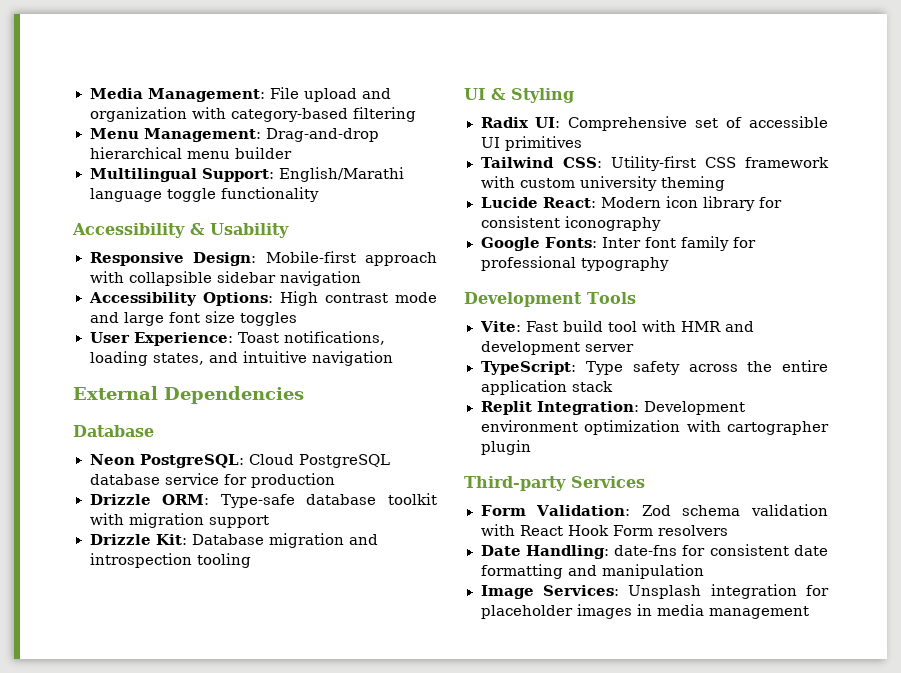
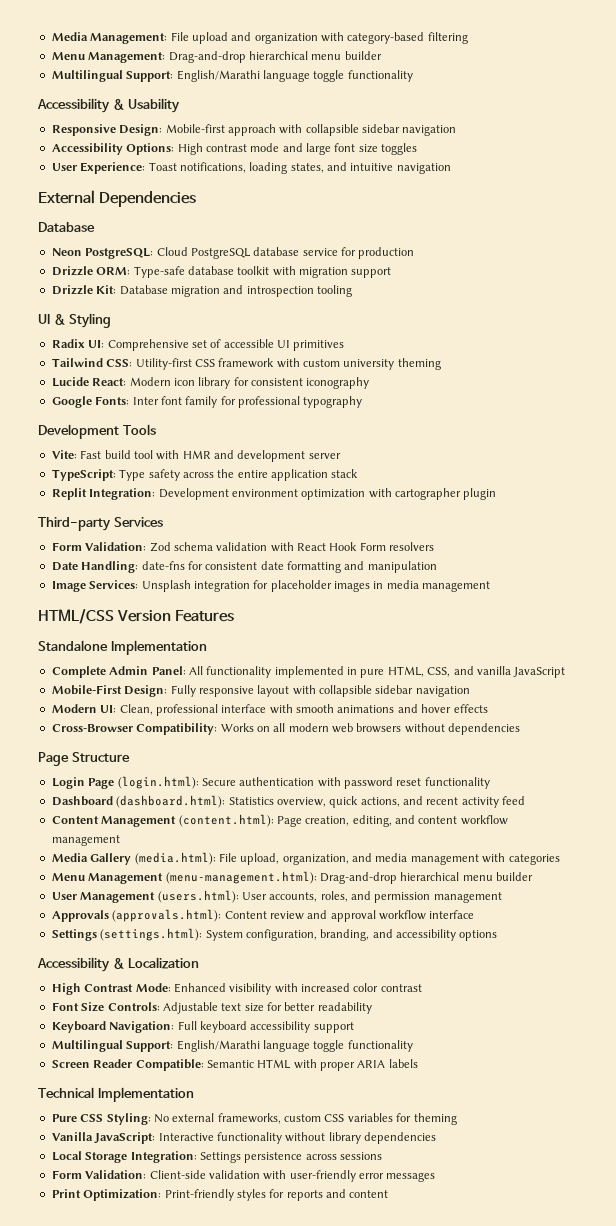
(809, 612) none -> [38,609,235,624] [38,640,207,655] [51,666,566,678] [51,685,470,697] [51,704,488,716] [51,723,521,735] [38,752,130,766] [51,776,490,789] [51,795,526,808] [51,814,508,827] [51,835,120,846] [51,852,560,865] [51,871,533,884] [51,890,502,903] [51,909,475,922] [51,928,498,941] [37,957,200,972] [51,983,422,995] [51,1002,372,1014] [51,1021,354,1033] [51,1040,413,1052] [51,1059,418,1071] [38,1087,194,1102] [51,1113,457,1125] [51,1132,436,1144] [51,1151,382,1163] [51,1170,436,1182] [51,1189,389,1201] // HTML/CSS Version Features // Standalone Implementation // Complete Admin Panel: All functionality implemented in pure HTML, CSS, and vanilla JavaScript // Mobile-First Design: Fully responsive layout with collapsible sidebar navigation // Modern UI: Clean, professional interface with smooth animations and hover effects // Cross-Browser Compatibility: Works on all modern web browsers without dependencies // Page Structure // Login Page (login.html): Secure authentication with password reset functionality // Dashboard (dashboard.html): Statistics overview, quick actions, and recent activity feed // Content Management (content.html): Page creation, editing, and content workflow management // Media Gallery (media.html): File upload, organization, and media management with categories // Menu Management (menu-management.html): Drag-and-drop hierarchical menu builder // User Management (users.html): User accounts, roles, and permission management // Approvals (approvals.html): Content review and approval workflow interface // Settings (settings.html): System configuration, branding, and accessibility options // Accessibility & Localization // High Contrast Mode: Enhanced visibility with increased color contrast // Font Size Controls: Adjustable text size for better readability // Keyboard Navigation: Full keyboard accessibility support // Multilingual Support: English/Marathi language toggle functionality // Screen Reader Compatible: Semantic HTML with proper ARIA labels // Technical Implementation // Pure CSS Styling: No external frameworks, custom CSS variables for theming // Vanilla JavaScript: Interactive functionality without library dependencies // Local Storage Integration: Settings persistence across sessions // Form Validation: Client-side validation with user-friendly error messages // Print Optimization: Print-friendly styles for reports and content

